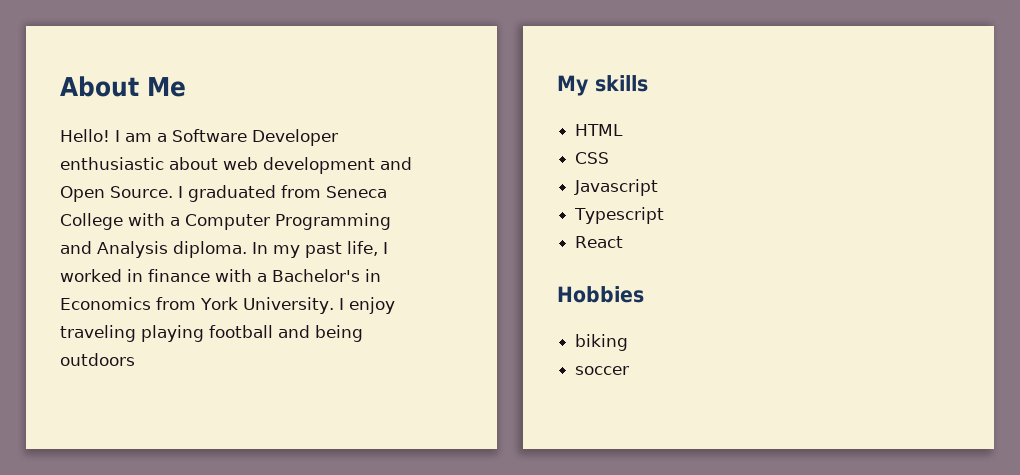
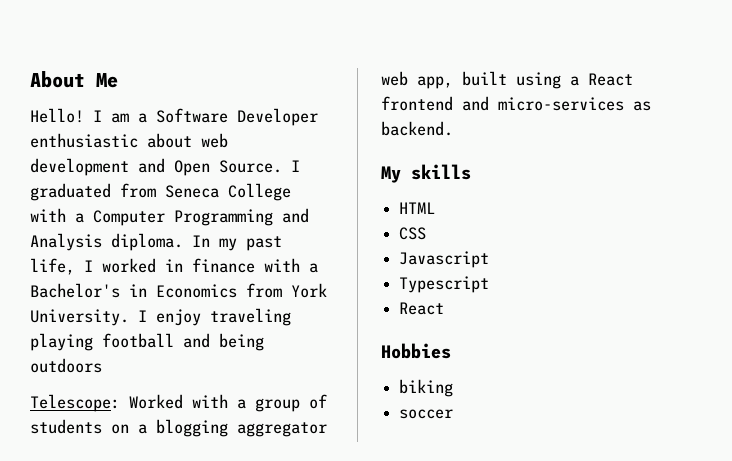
(135, 359) none -> [30,394,327,412] [30,419,327,437] [381,71,633,89] [381,96,651,111] [381,121,453,136] // Telescope: Worked with a group of students on a blogging aggregator web app, built using a React frontend and micro-services as backend.

